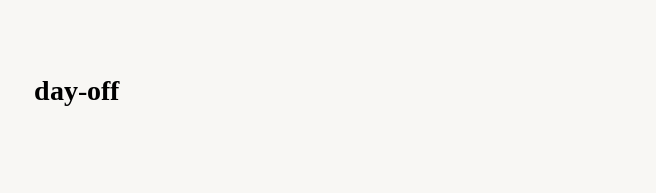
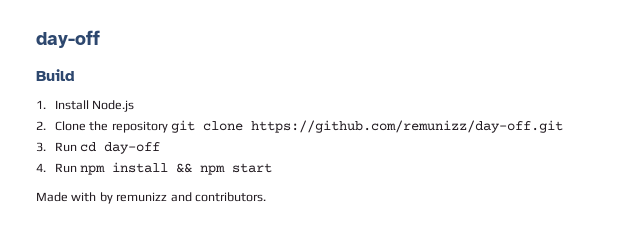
[34,81,120,106] day-off -> [36,30,100,48] [36,69,75,81] [36,100,135,112] [36,120,563,133] [36,142,161,154] [36,162,273,175] [36,192,266,204] day-off // Build // 1. Install Node.js // 2. Clone the repository git clone https://github.com/remunizz/day-off.git // 3. Run cd day-off // 4. Run npm install && npm start // Made with by remunizz and contributors.

